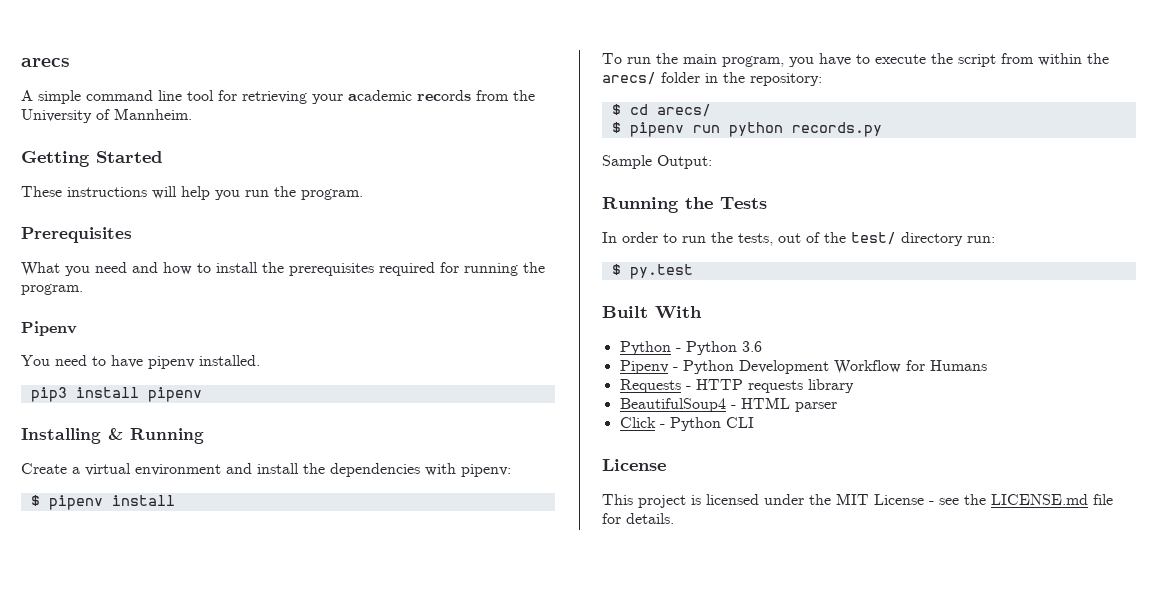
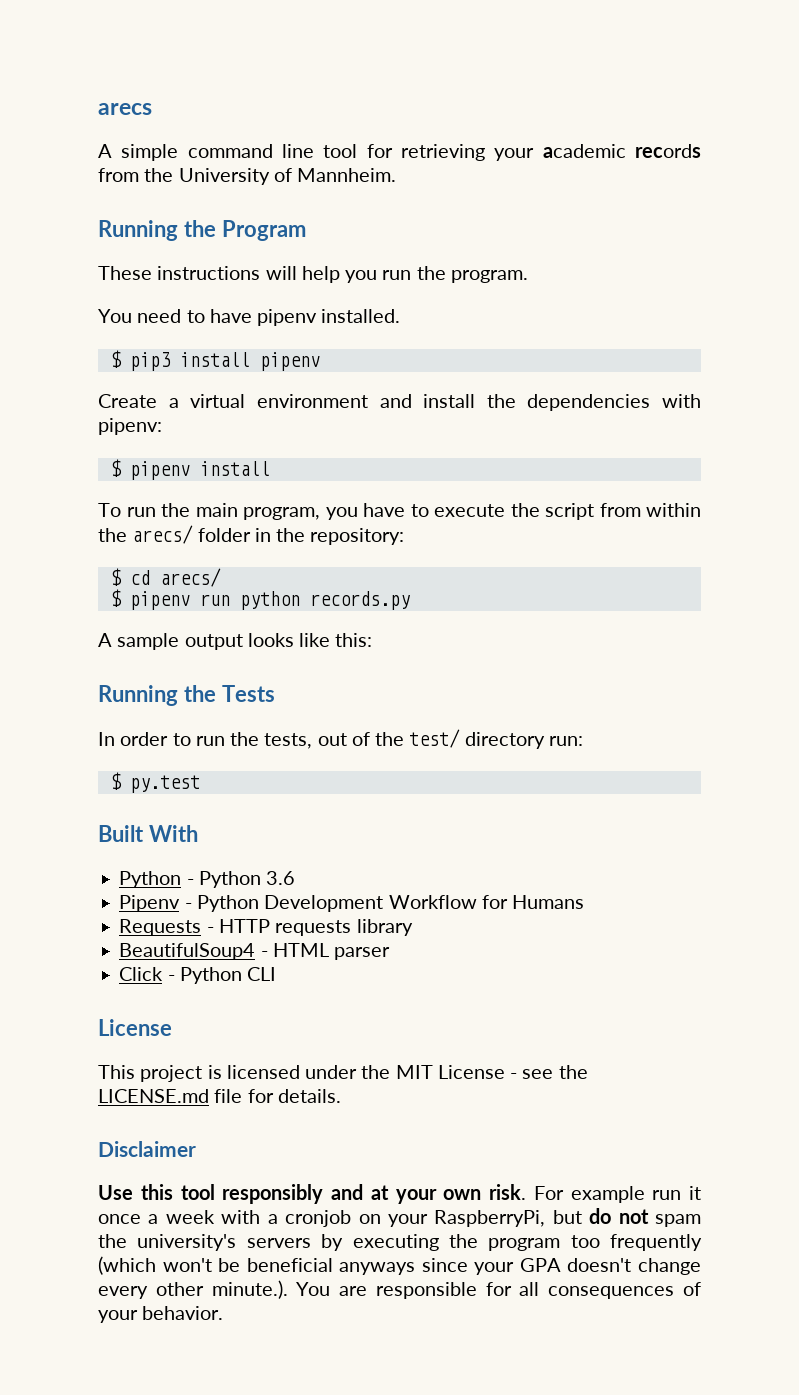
[21,151,162,167] Getting Started -> [98,220,306,241] Running the Program
[21,227,132,243] [21,262,545,276] [21,284,83,295] [21,321,77,336] // Prerequisites // What you need and how to install the prerequisites required for running the program. // Pipenv -> (528, 276) none
(260, 360) none -> [109,350,122,368] $
[21,428,204,444] // Installing & Running -> (320, 361) none
[602,155,712,169] Sample Output: -> [98,633,373,650] A sample output looks like this:
(674, 518) none -> [98,1141,196,1157] [98,1184,701,1204] [98,1208,701,1227] [98,1234,702,1251] [98,1256,701,1275] [98,1280,701,1299] [98,1306,224,1323] // Disclaimer // Use this tool responsibly and at your own risk. For example run it once a week with a cronjob on your RaspberryPi, but do not spam the university's servers by executing the program too frequently (which won't be beneficial anyways since your GPA doesn't change every other minute.). You are responsible for all consequences of your behavior.

